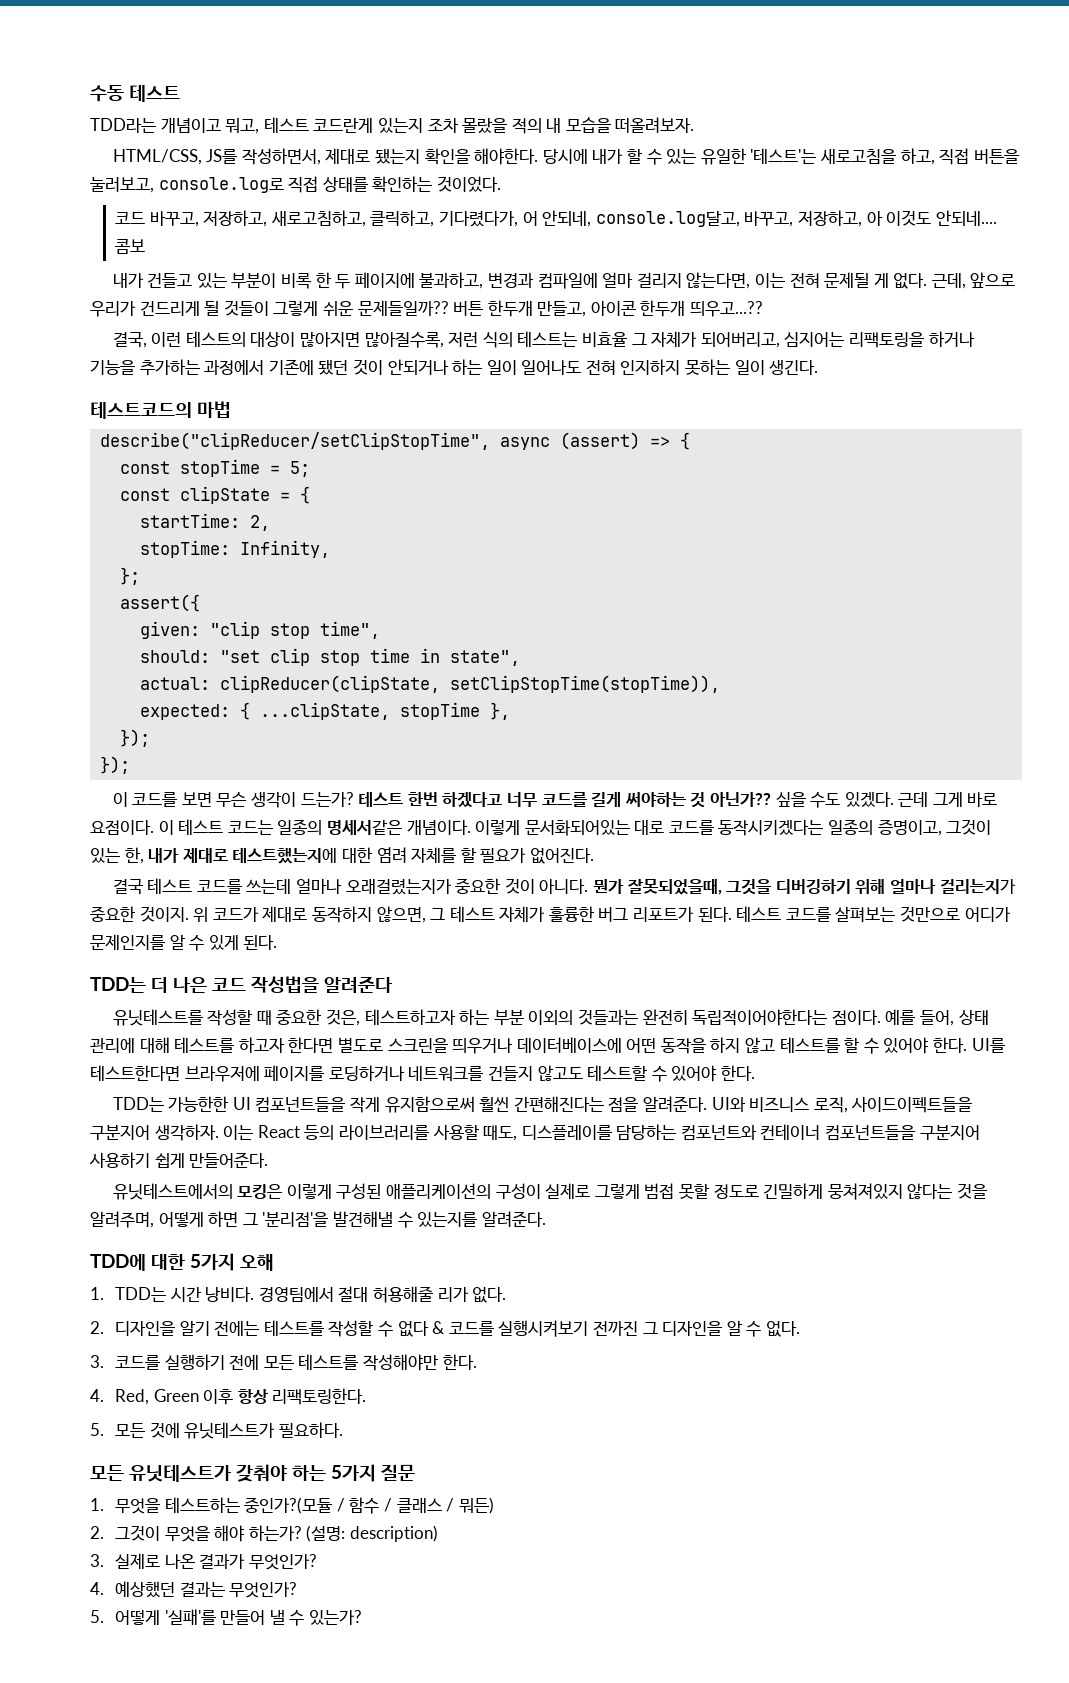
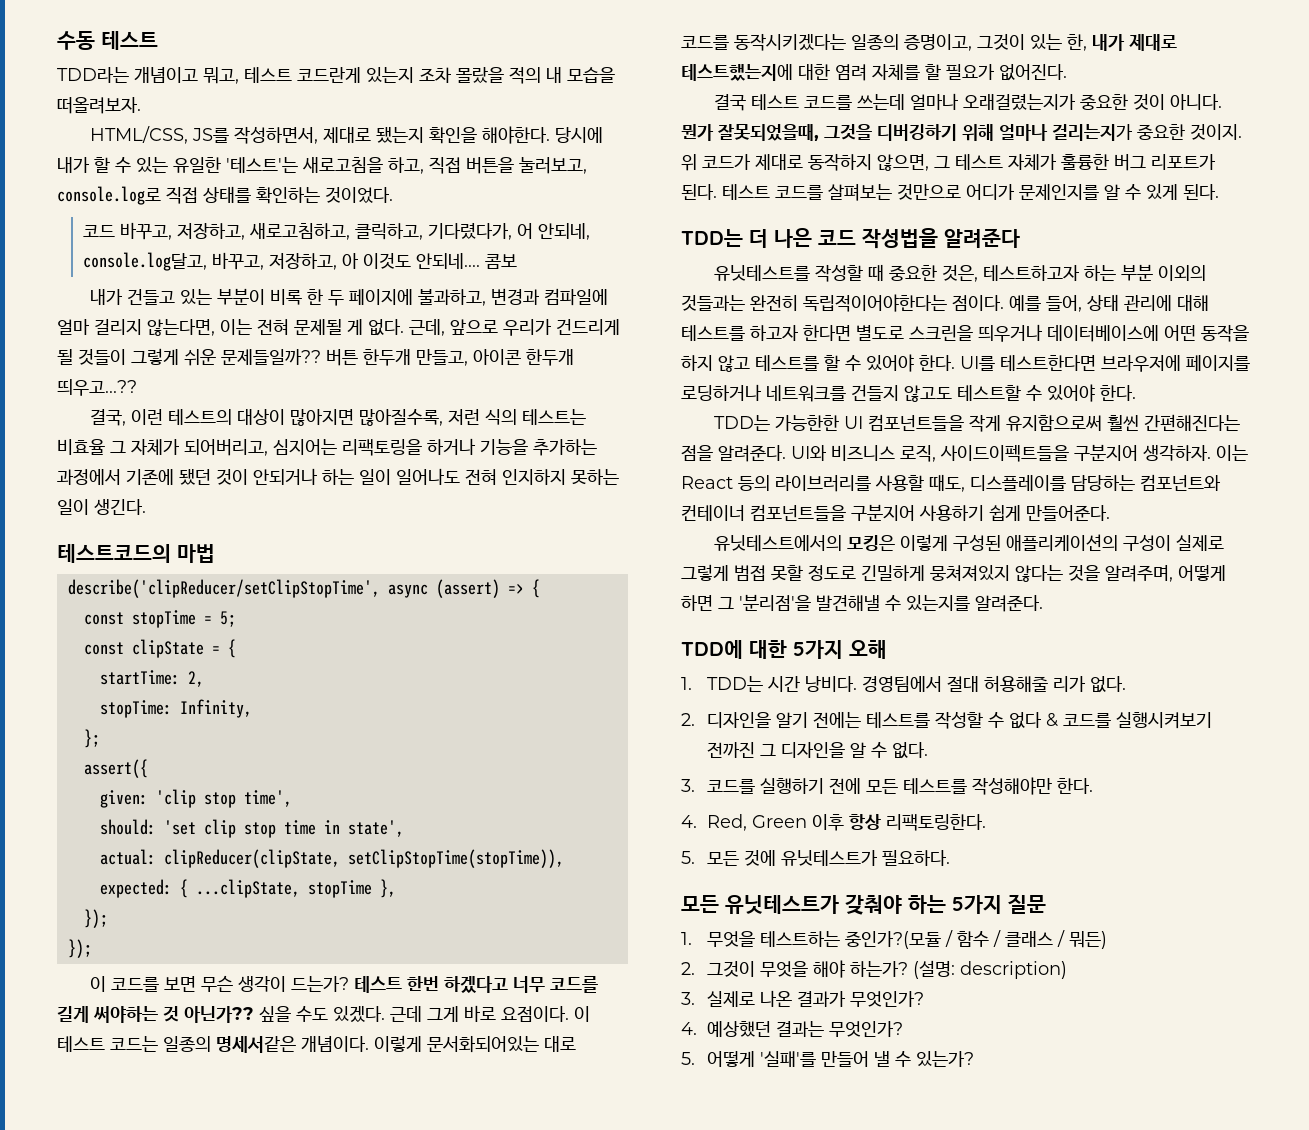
[100,432,491,450] describe("clipReducer/setClipStopTime", -> [67,579,380,598] describe('clipReducer/setClipStopTime',
[210,621,381,639] "clip stop time", -> [155,789,292,808] 'clip stop time',
[220,650,261,663] "set -> [163,820,196,835] 'set
[450,650,521,666] state", -> [347,820,404,837] state',

